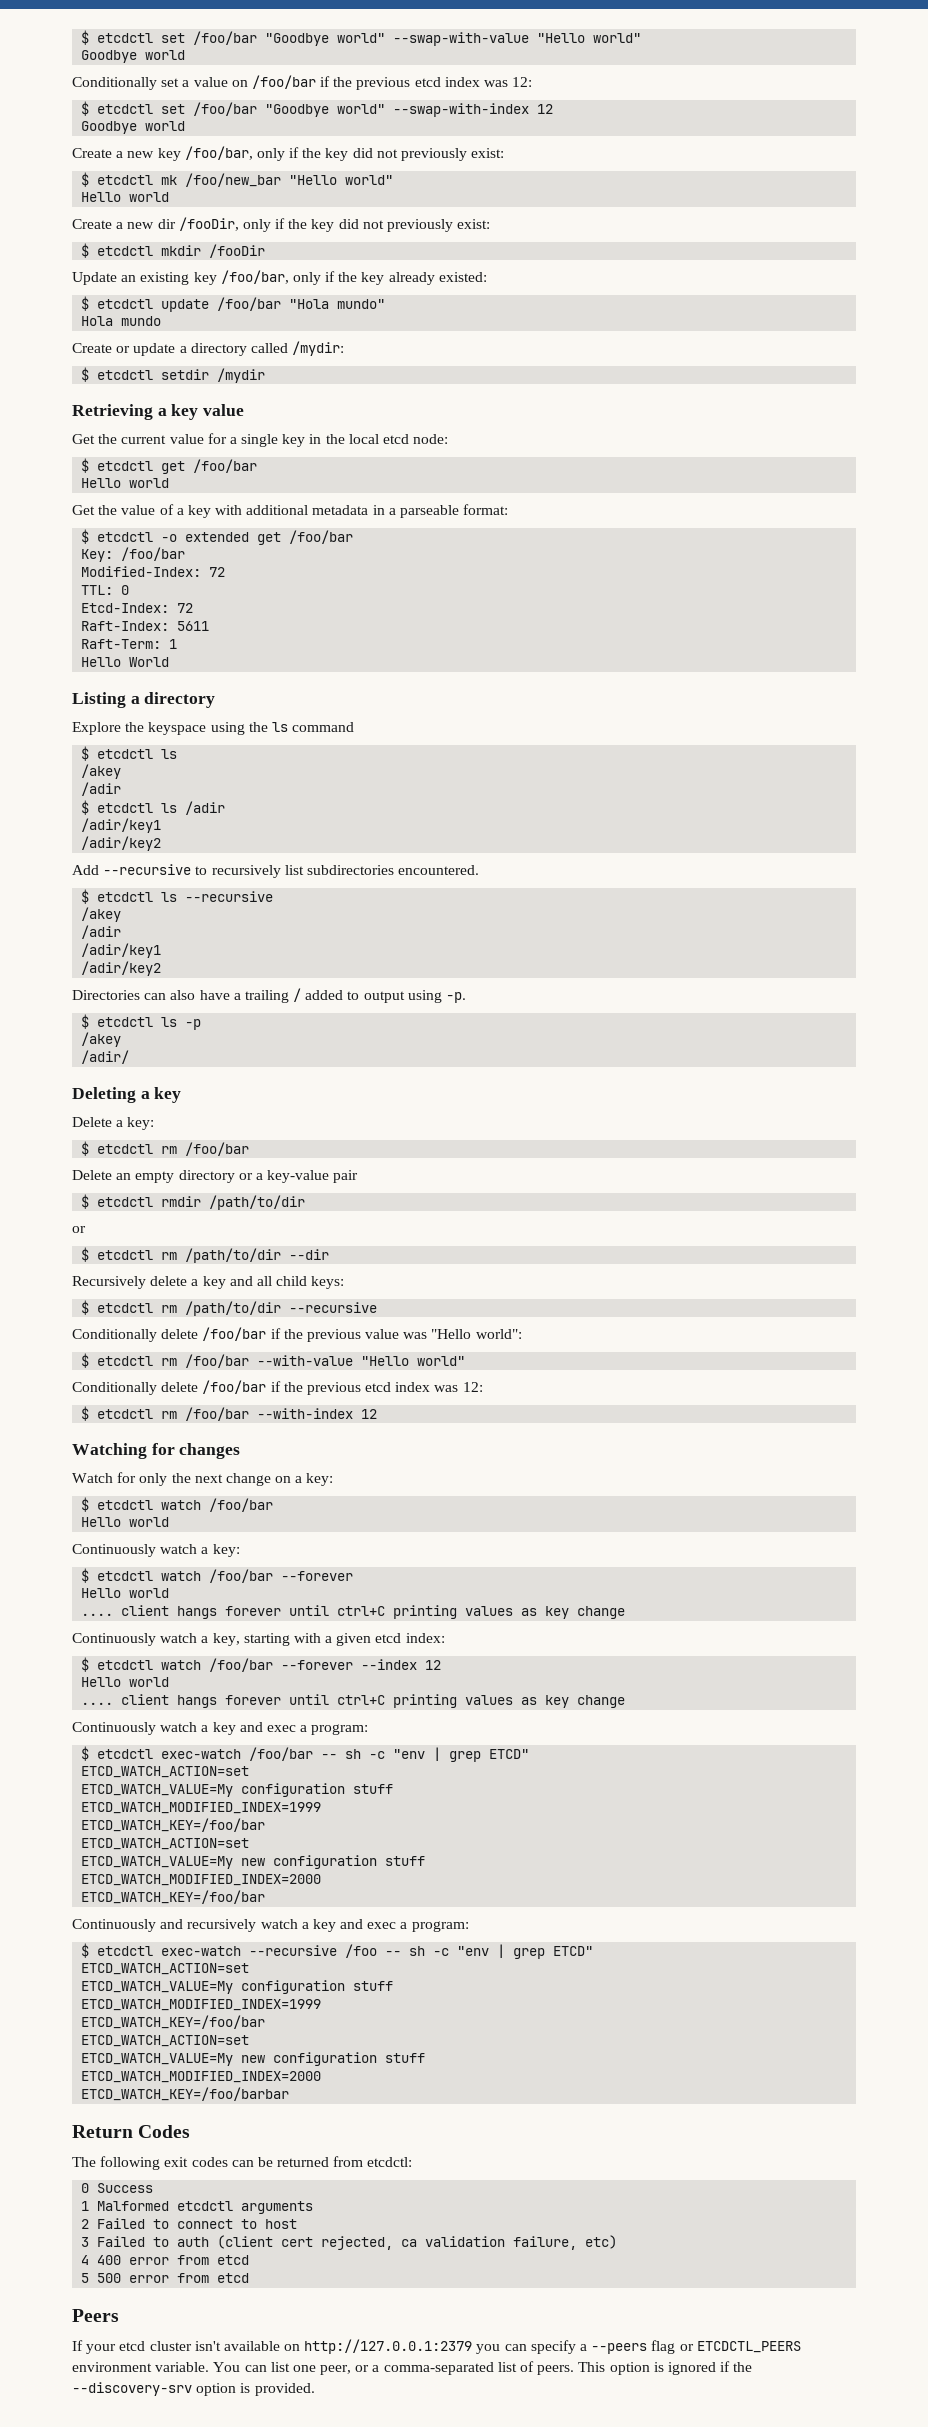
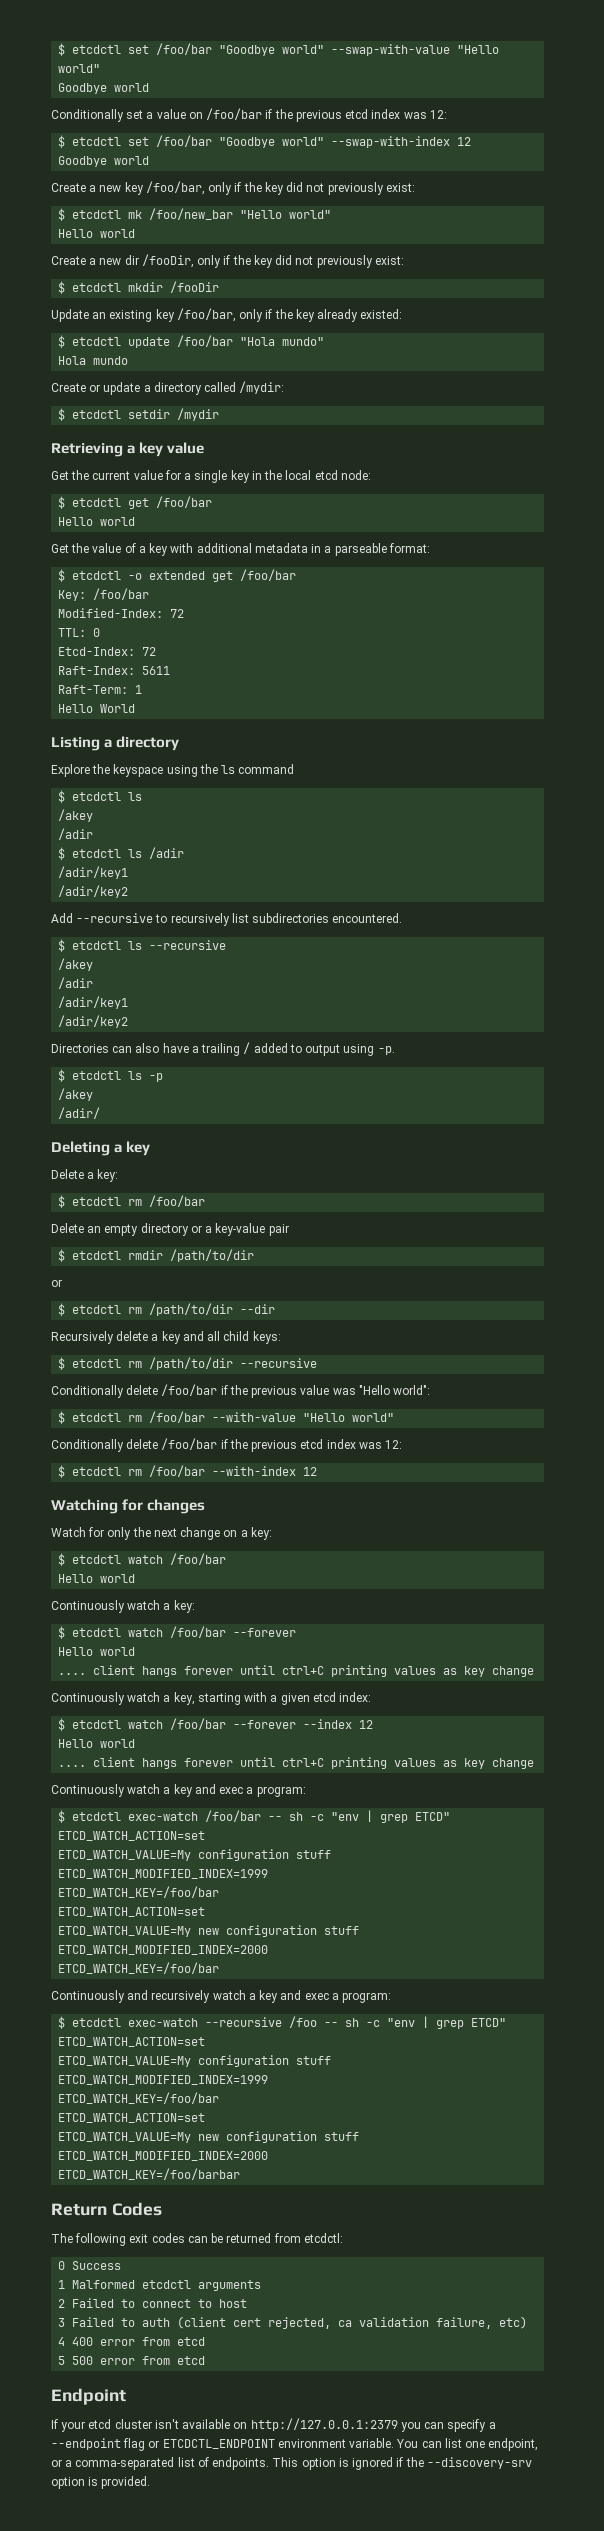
[72,2309,119,2322] Peers -> [51,2388,126,2405] Endpoint
[591,2343,648,2354] --peers -> [51,2438,121,2450] --endpoint
[696,2341,801,2353] ETCDCTL_PEERS -> [162,2439,275,2449] ETCDCTL_ENDPOINT
[320,2365,352,2375] peer, -> [488,2438,539,2451] endpoint,
[537,2365,575,2375] peers. -> [212,2457,270,2470] endpoints.

